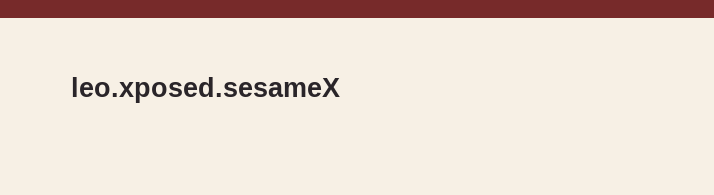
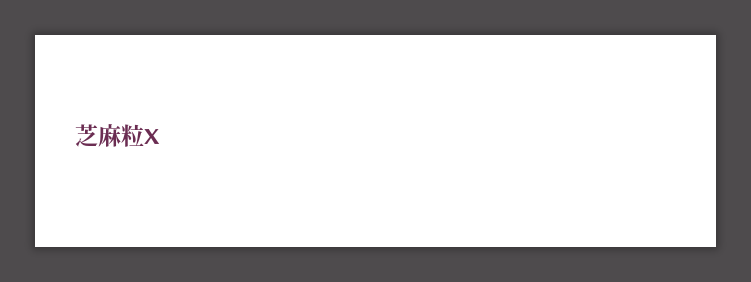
[71,77,340,103] leo.xposed.sesameX -> [75,124,160,147] 芝麻粒X

